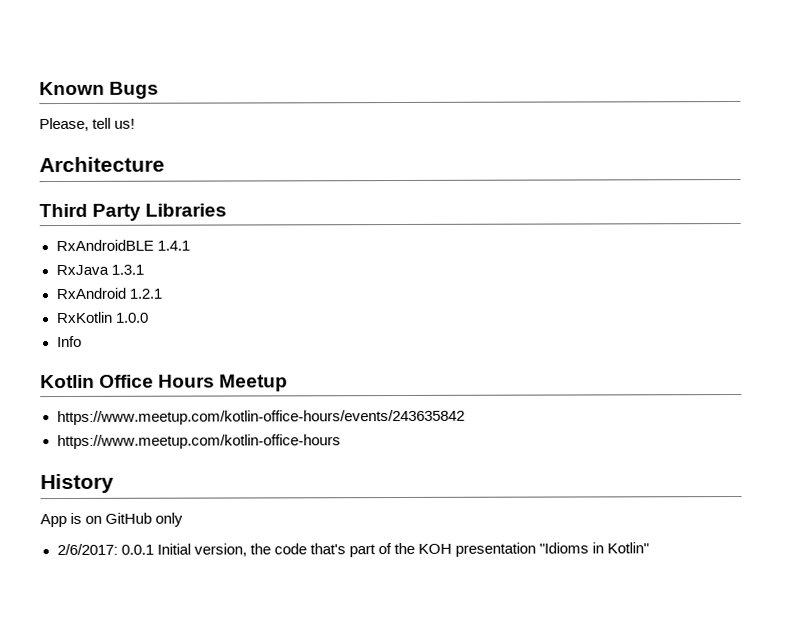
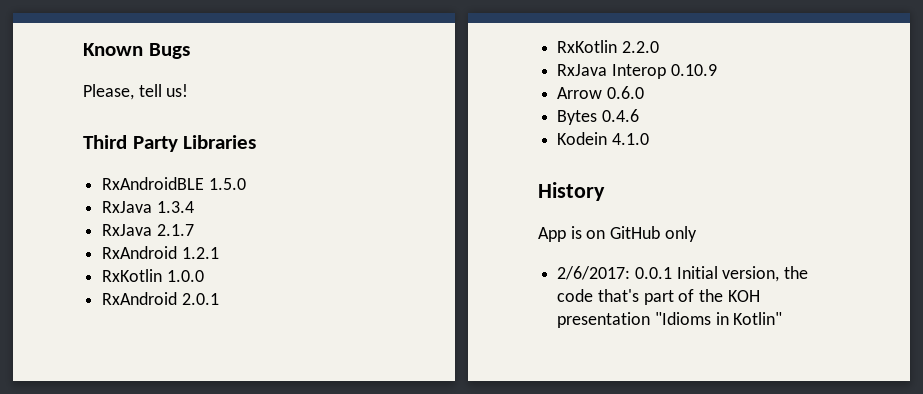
[39,156,165,173] // Architecture -> (189, 90) none
[156,240,190,251] [55,264,144,276] 1.4.1 // RxJava 1.3.1 -> [208,178,246,190] [102,201,194,213] [102,224,194,236] 1.5.0 // RxJava 1.3.4 // RxJava 2.1.7
[56,335,82,348] [40,374,289,392] [56,409,465,426] [56,434,341,450] Info // Kotlin Office Hours Meetup // https://www.meetup.com/kotlin-office-hours/events/243635842 // https://www.meetup.com/kotlin-office-hours -> [102,292,219,305] [557,40,659,53] [557,64,717,79] [557,86,644,99] [557,109,639,125] [557,132,649,145] RxAndroid 2.0.1 // RxKotlin 2.2.0 // RxJava Interop 0.10.9 // Arrow 0.6.0 // Bytes 0.4.6 // Kodein 4.1.0

